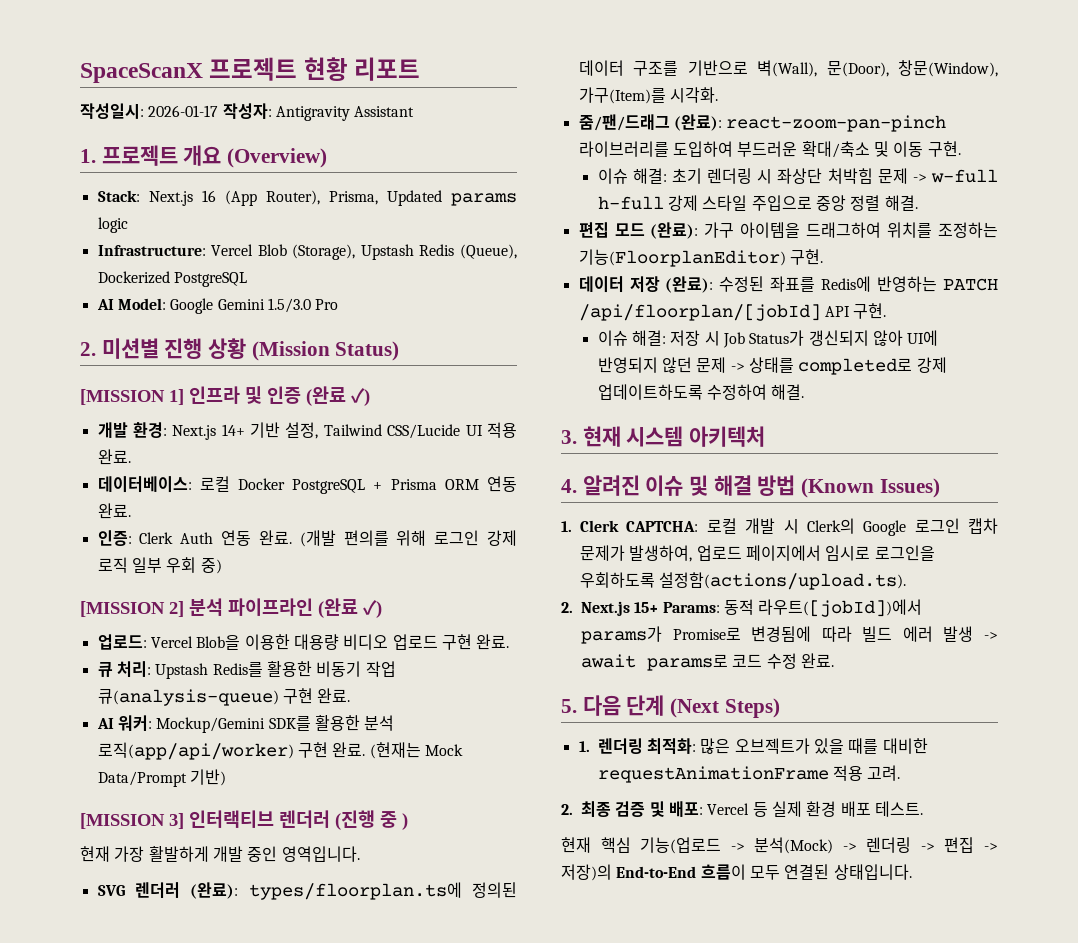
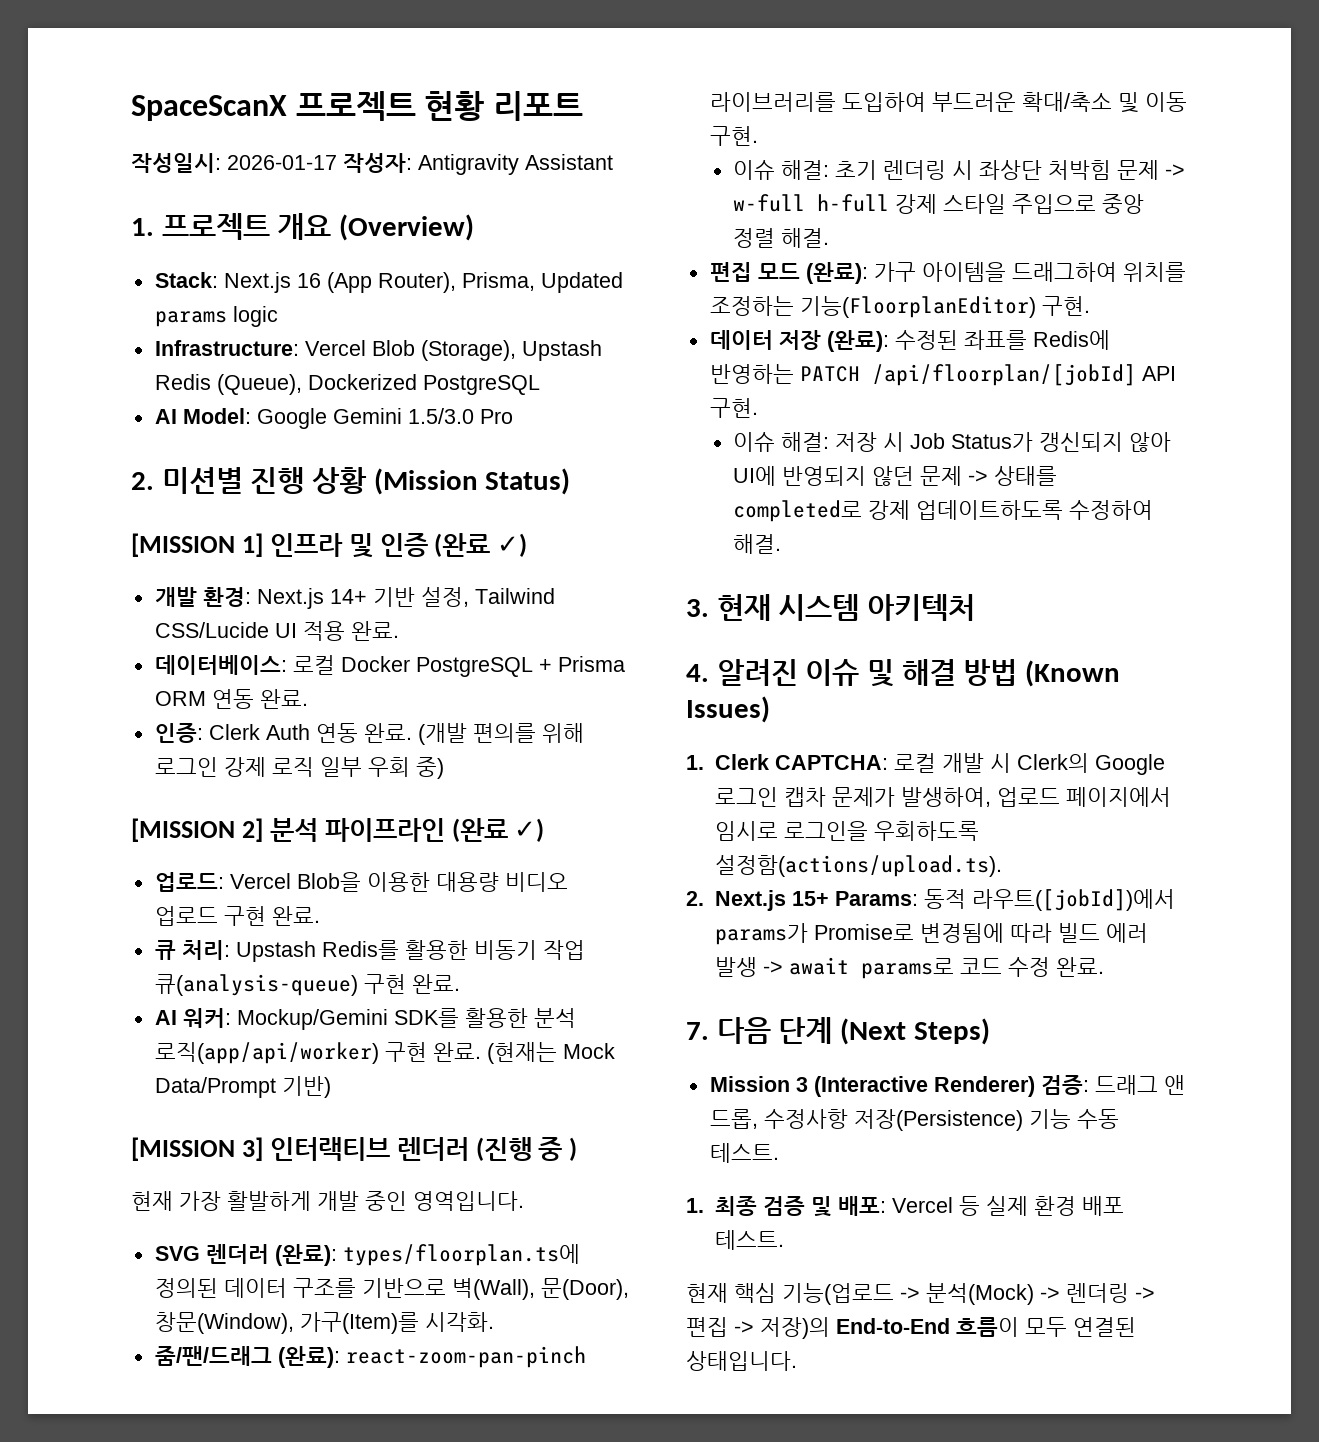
[561,699,577,713] 5. -> [686,1022,709,1040] 7.
[578,738,928,754] [597,765,901,783] [561,804,573,815] 1. 렌더링 최적화: 많은 오브젝트가 있을 때를 대비한 requestAnimationFrame 적용 고려. // 2. -> [709,1075,1185,1097] [709,1109,1119,1131] [709,1143,779,1163] [686,1198,704,1213] Mission 3 (Interactive Renderer) 검증: 드래그 앤 드롭, 수정사항 저장(Persistence) 기능 수동 테스트. // 1.

